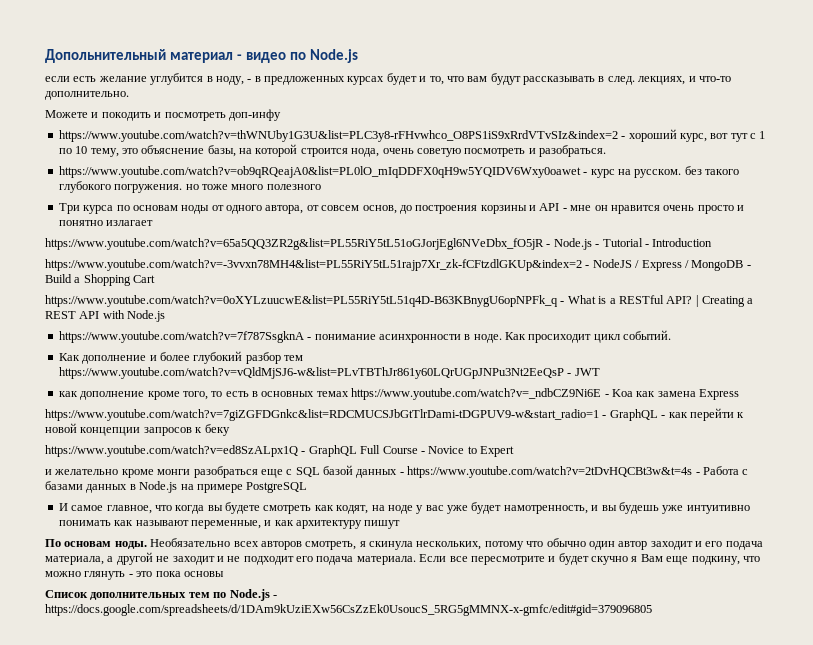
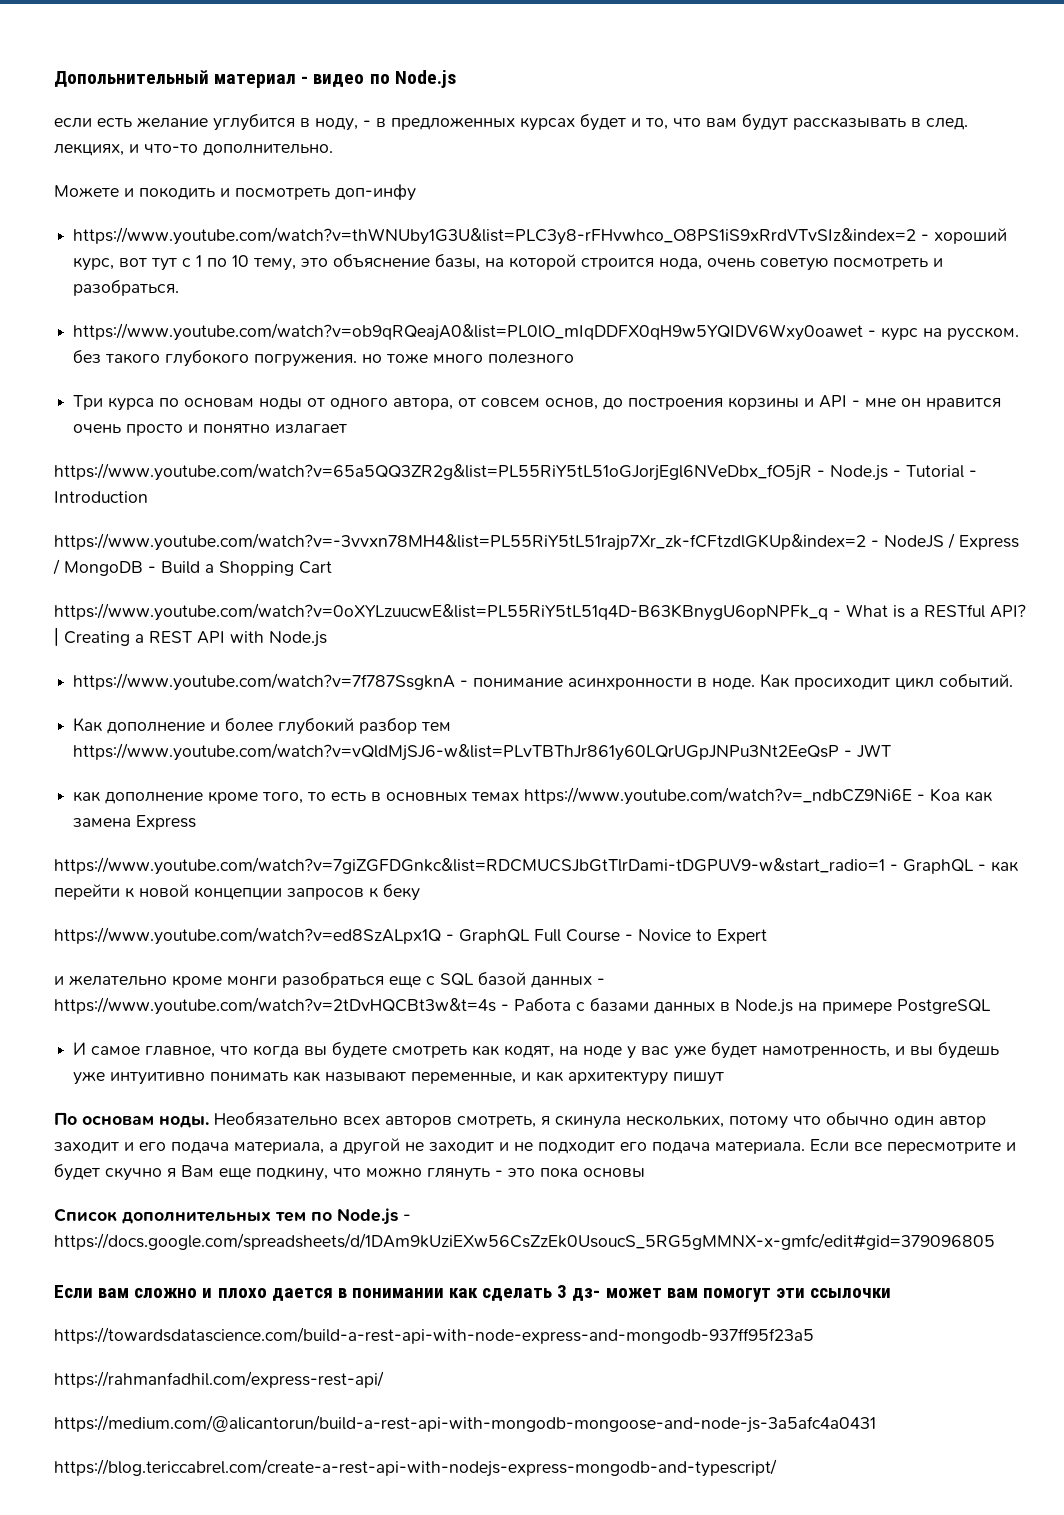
(652, 610) none -> [54,1285,892,1302] [54,1327,814,1344] [54,1371,384,1388] [54,1415,876,1433] [54,1459,777,1477] // Если вам сложно и плохо дается в понимании как сделать 3 дз- может вам помогут эти ссылочки // https://towardsdatascience.com/build-a-rest-api-with-node-express-and-mongodb-937ff95f23a5 // https://rahmanfadhil.com/express-rest-api/ // https://medium.com/@alicantorun/build-a-rest-api-with-mongodb-mongoose-and-node-js-3a5afc4a0431 // https://blog.tericcabrel.com/create-a-rest-api-with-nodejs-express-mongodb-and-typescript/

